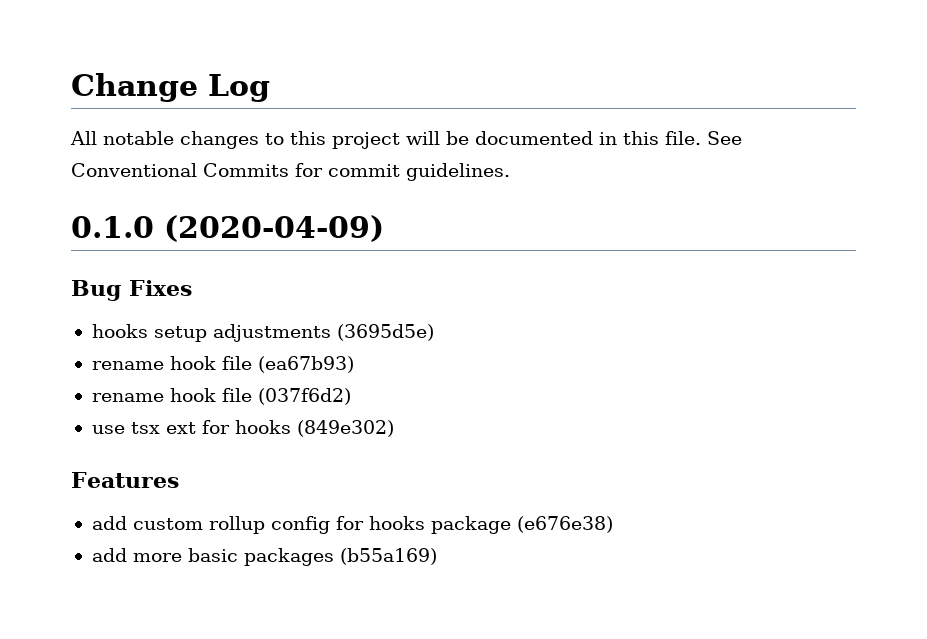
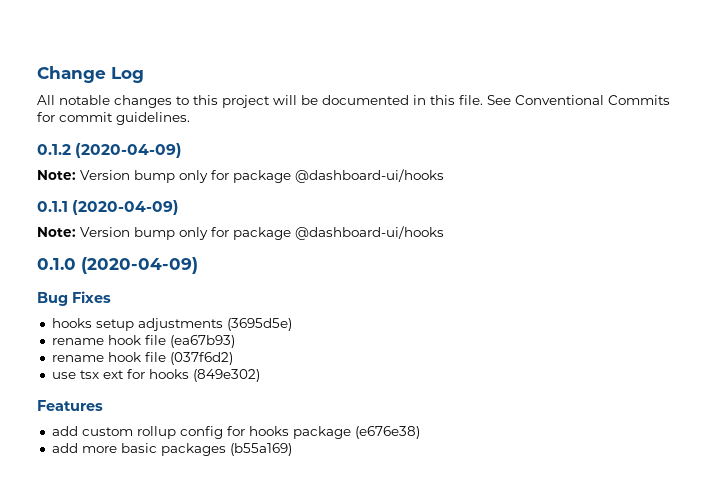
(510, 172) none -> [37,143,183,158] [37,169,444,183] [37,200,180,215] [37,226,444,240] // 0.1.2 (2020-04-09) // Note: Version bump only for package @dashboard-ui/hooks // 0.1.1 (2020-04-09) // Note: Version bump only for package @dashboard-ui/hooks

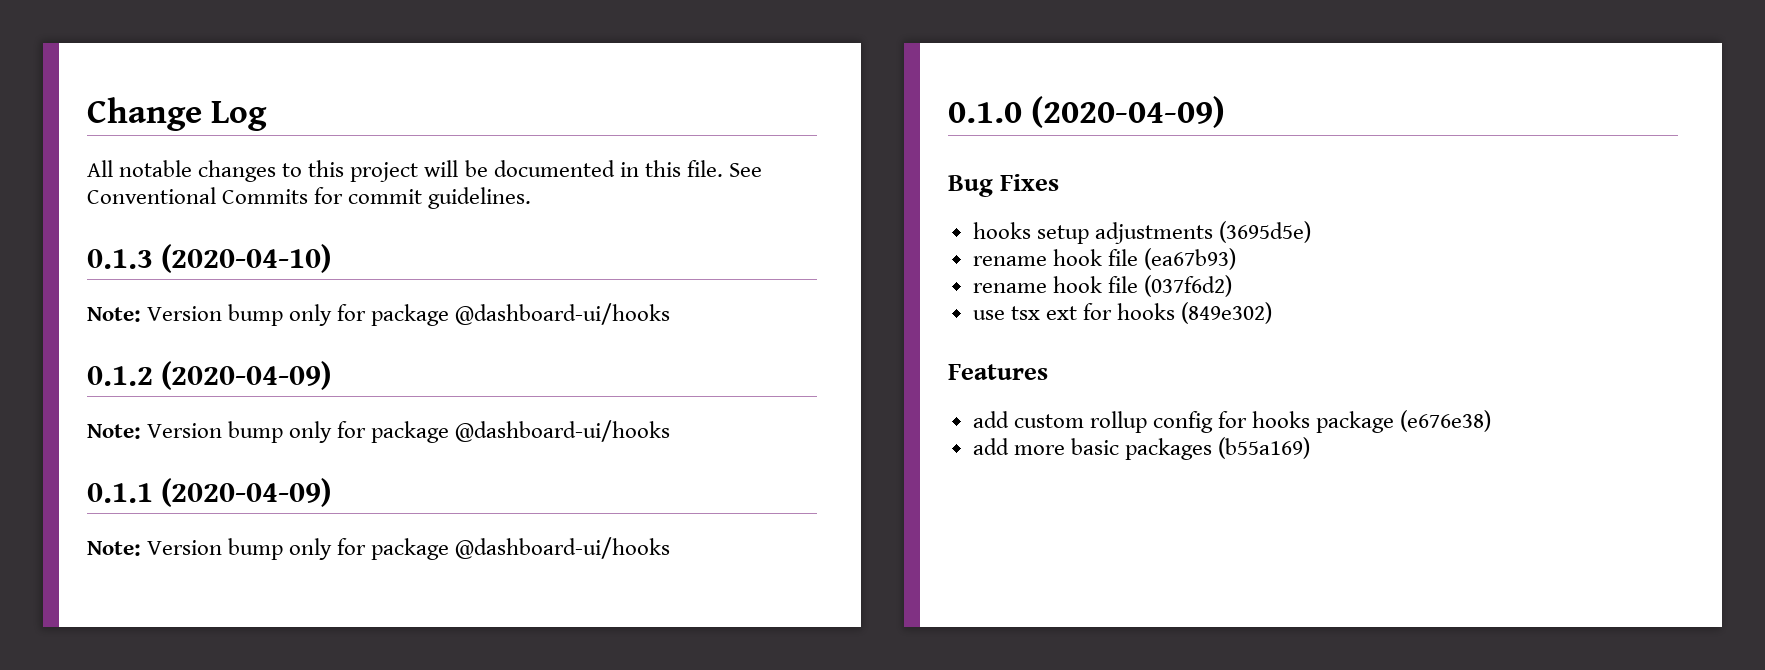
(190, 118) none -> [87,244,332,273] [87,303,671,326] // 0.1.3 (2020-04-10) // Note: Version bump only for package @dashboard-ui/hooks

